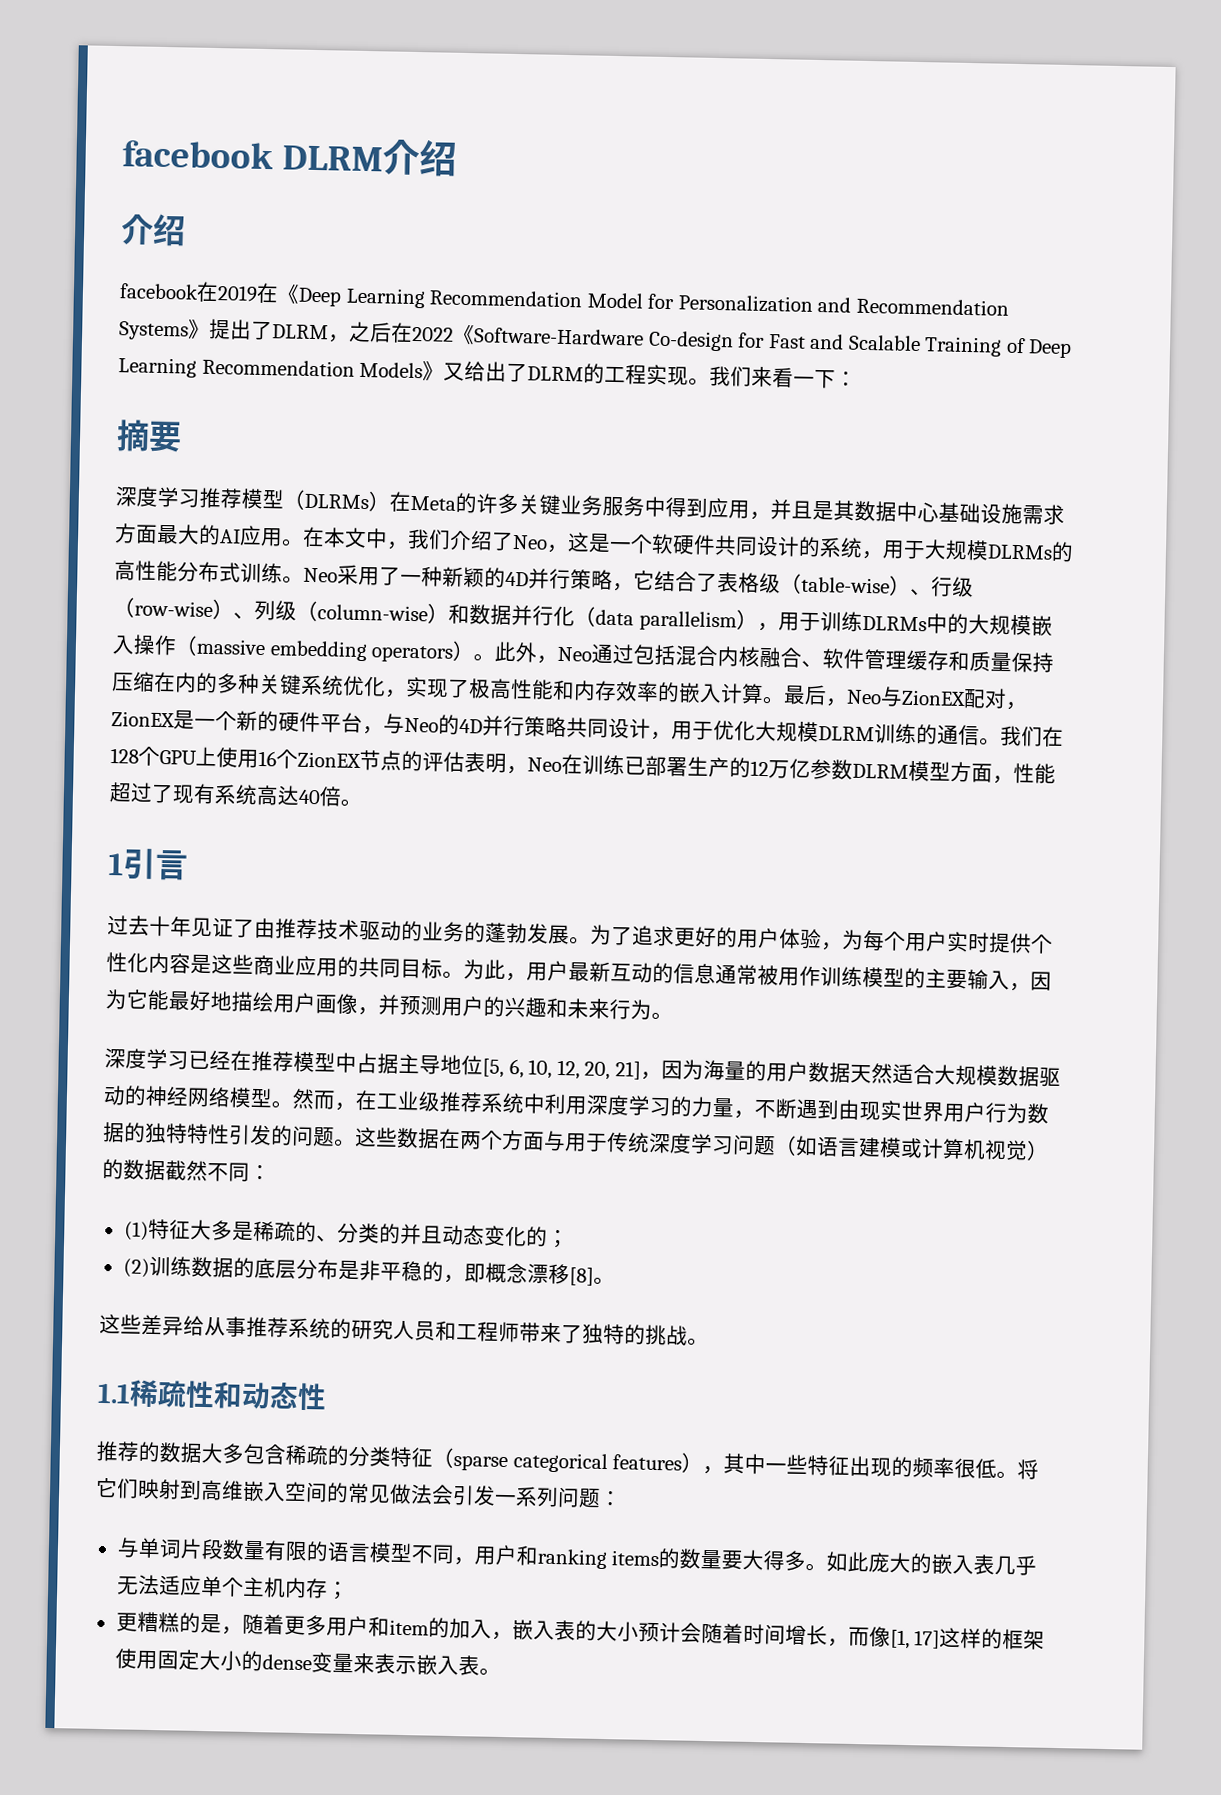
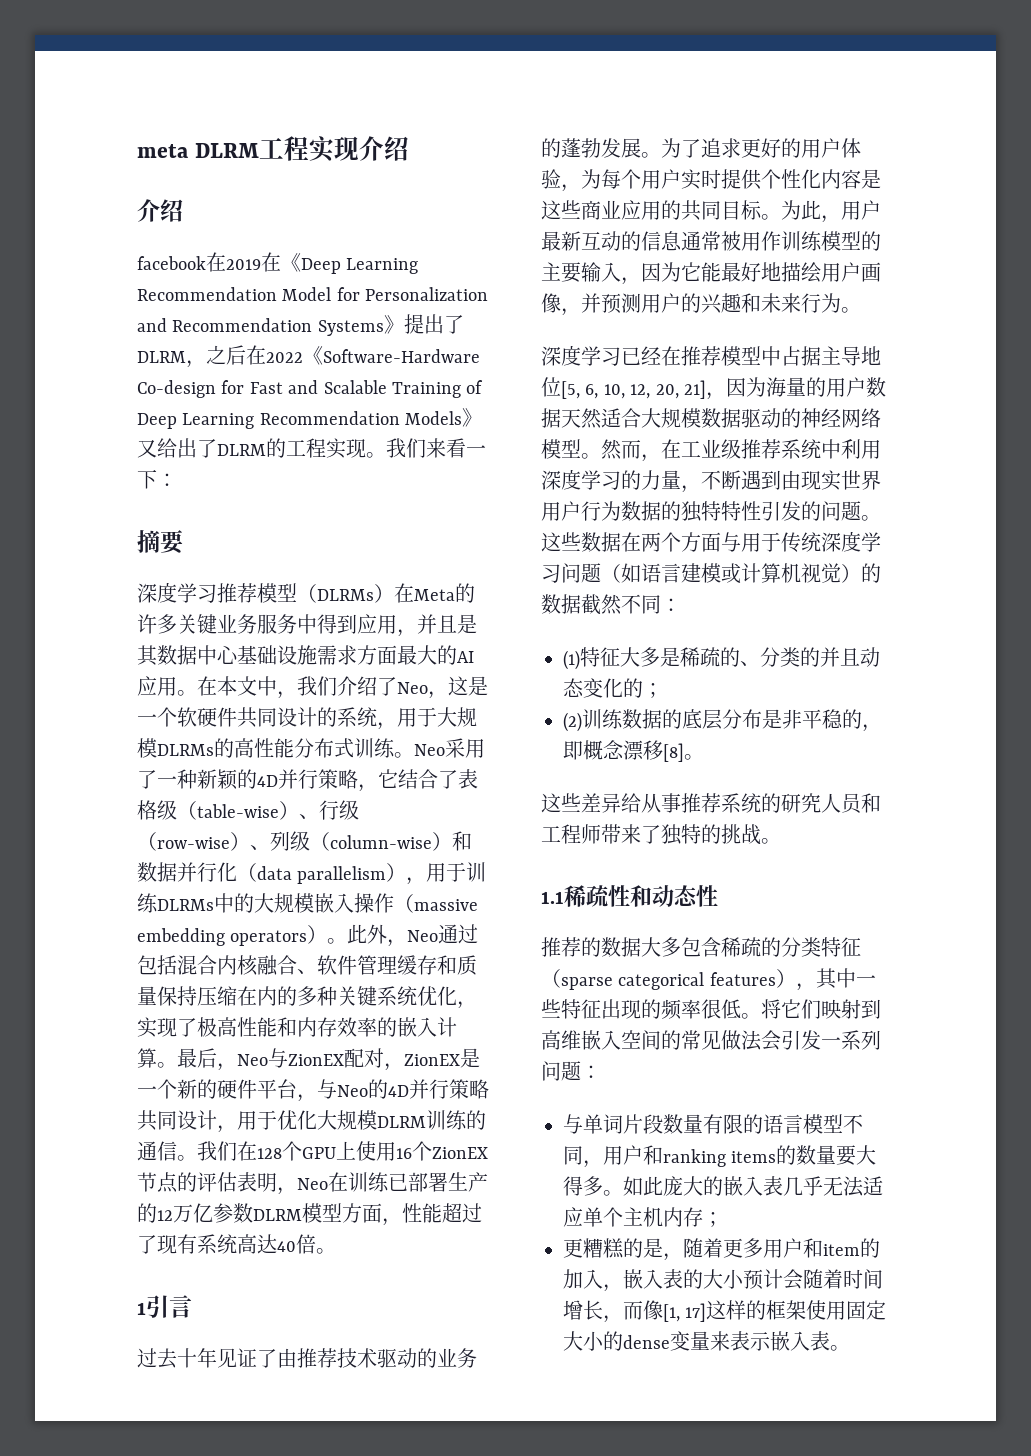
[122,140,383,172] facebook DLRM -> [137,136,359,162] meta DLRM工程实现

